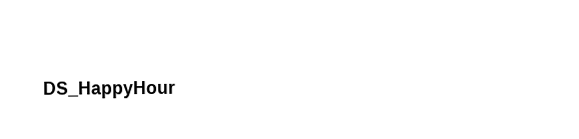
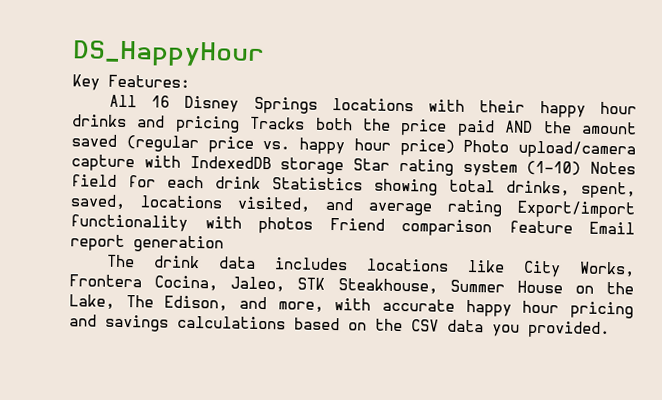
(176, 89) none -> [72,74,190,91] [108,94,637,118] [72,114,637,137] [71,134,636,159] [71,154,636,177] [71,174,636,199] [70,194,635,219] [70,214,635,237] [70,234,224,253] [106,254,635,278] [69,274,634,295] [69,294,634,319] [69,314,610,339] // Key Features: // All 16 Disney Springs locations with their happy hour drinks and pricing Tracks both the price paid AND the amount saved (regular price vs. happy hour price) Photo upload/camera capture with IndexedDB storage Star rating system (1-10) Notes field for each drink Statistics showing total drinks, spent, saved, locations visited, and average rating Export/import functionality with photos Friend comparison feature Email report generation // The drink data includes locations like City Works, Frontera Cocina, Jaleo, STK Steakhouse, Summer House on the Lake, The Edison, and more, with accurate happy hour pricing and savings calculations based on the CSV data you provided.

